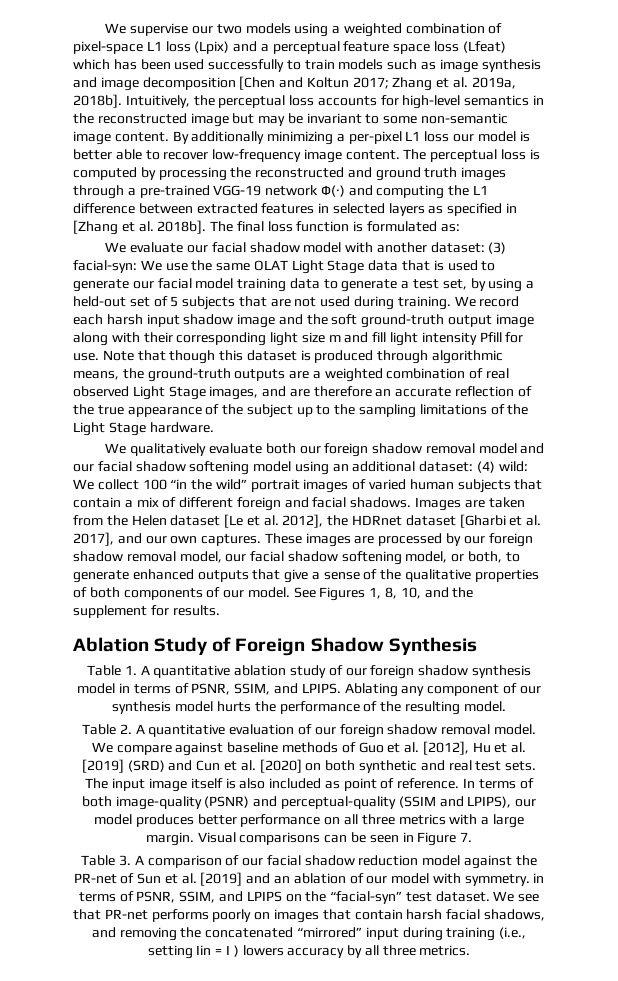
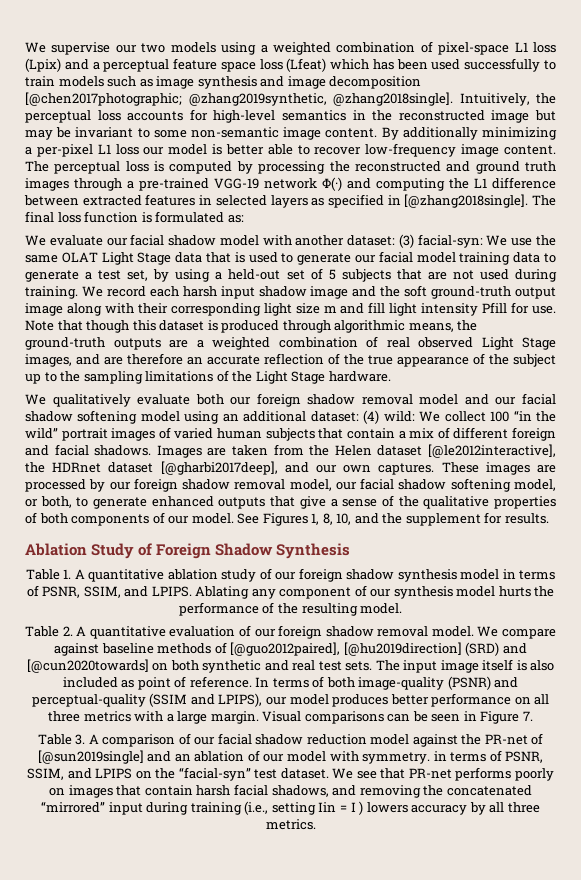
[239,76,516,91] [73,94,122,108] [Chen and Koltun 2017; Zhang et al. 2019a, 2018b]. -> [25,92,453,106] [@chen2017photographic; @zhang2019synthetic, @zhang2018single].
[73,220,207,235] [Zhang et al. 2018b]. -> [404,194,529,208] [@zhang2018single].
[224,514,542,528] [73,532,114,546] [Le et al. 2012], the HDRnet dataset [Gharbi et al. 2017], -> [428,444,557,458] [25,461,278,475] [@le2012interactive], the HDRnet dataset [@gharbi2017deep],
[358,741,527,755] [81,759,302,773] Guo et al. [2012], Hu et al. [2019] (SRD) and Cun et al. [2020] -> [230,642,527,656] [26,659,149,673] [@guo2012paired], [@hu2019direction] (SRD) and [@cun2020towards]
[137,872,243,886] Sun et al. [2019] -> [37,750,144,764] [@sun2019single]

